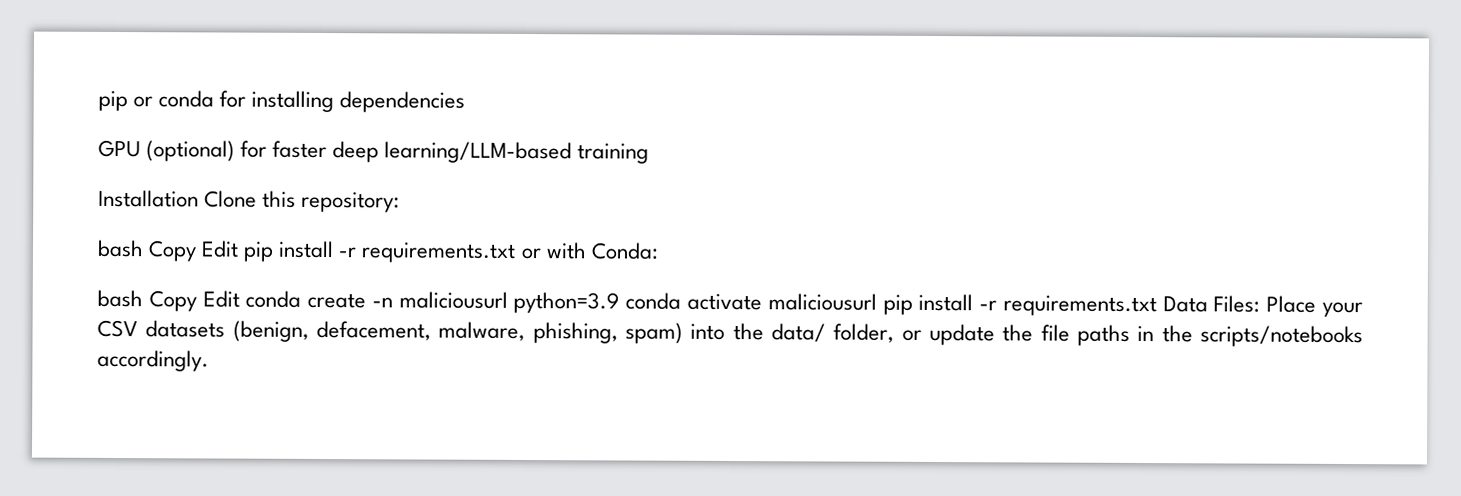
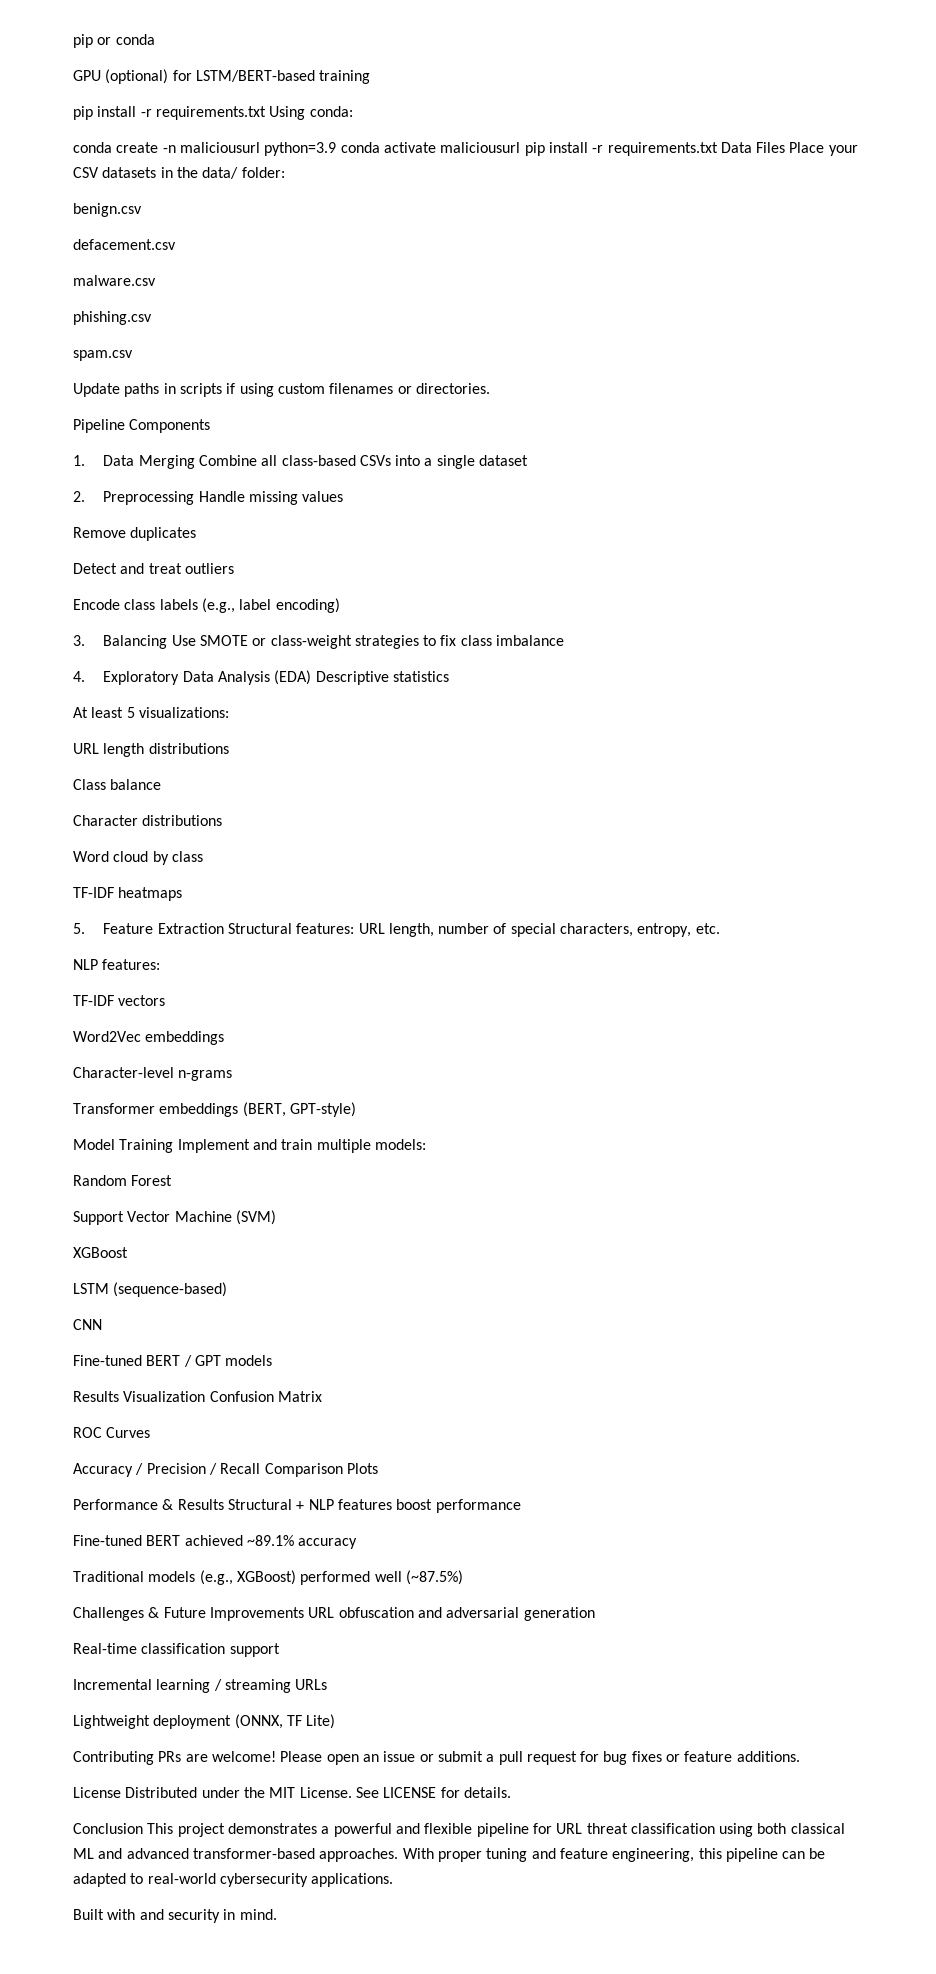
[219,90,466,113] for installing dependencies -> (155, 39) none
[272,140,650,164] [98,189,401,213] [97,239,659,263] [97,289,240,312] faster deep learning/LLM-based training // Installation Clone this repository: // bash Copy Edit pip install -r requirements.txt or with Conda: // bash Copy Edit -> [195,70,371,84] [73,106,353,120] LSTM/BERT-based training // pip install -r requirements.txt Using conda: //
[1213,295,1261,313] Files: -> [756,142,786,153] Files
[232,320,1364,348] [97,349,209,372] (benign, defacement, malware, phishing, spam) into the data/ folder, or update the file paths in the scripts/notebooks accordingly. -> [160,167,285,179] [73,203,142,217] [73,239,176,250] [73,275,156,286] [73,311,152,325] [73,350,133,361] [73,383,490,397] [73,419,211,433] [73,455,529,469] [73,491,344,505] [73,527,197,541] [73,563,234,574] [73,598,340,613] [73,635,565,649] [73,670,449,685] [73,707,229,718] [73,743,229,757] [73,779,162,790] [73,815,223,826] [73,851,203,865] [73,887,183,901] [73,923,720,937] [73,959,161,970] [73,995,166,1006] [73,1031,225,1045] [73,1067,233,1081] [73,1102,356,1117] [73,1139,426,1153] [73,1175,173,1186] [73,1210,276,1225] [73,1247,128,1258] [73,1282,228,1297] [73,1319,102,1330] [73,1355,273,1367] [73,1391,322,1402] [73,1427,151,1438] [73,1463,378,1477] [73,1499,521,1513] [73,1535,358,1549] [73,1570,463,1585] [73,1607,595,1621] [73,1643,280,1657] [73,1679,328,1693] [73,1714,336,1729] [73,1751,800,1765] [73,1787,511,1798] [73,1823,845,1837] [73,1848,826,1862] [73,1873,394,1887] [73,1909,277,1923] in the data/ folder: // benign.csv // defacement.csv // malware.csv // phishing.csv // spam.csv // Update paths in scripts if using custom filenames or directories. // Pipeline Components // 1. Data Merging Combine all class-based CSVs into a single dataset // 2. Preprocessing Handle missing values // Remove duplicates // Detect and treat outliers // Encode class labels (e.g., label encoding) // 3. Balancing Use SMOTE or class-weight strategies to fix class imbalance // 4. Exploratory Data Analysis (EDA) Descriptive statistics // At least 5 visualizations: // URL length distributions // Class balance // Character distributions // Word cloud by class // TF-IDF heatmaps // 5. Feature Extraction Structural features: URL length, number of special characters, entropy, etc. // NLP features: // TF-IDF vectors // Word2Vec embeddings // Character-level n-grams // Transformer embeddings (BERT, GPT-style) // Model Training Implement and train multiple models: // Random Forest // Support Vector Machine (SVM) // XGBoost // LSTM (sequence-based) // CNN // Fine-tuned BERT / GPT models // Results Visualization Confusion Matrix // ROC Curves // Accuracy / Precision / Recall Comparison Plots // Performance & Results Structural + NLP features boost performance // Fine-tuned BERT achieved ~89.1% accuracy // Traditional models (e.g., XGBoost) performed well (~87.5%) // Challenges & Future Improvements URL obfuscation and adversarial generation // Real-time classification support // Incremental learning / streaming URLs // Lightweight deployment (ONNX, TF Lite) // Contributing PRs are welcome! Please open an issue or submit a pull request for bug fixes or feature additions. // License Distributed under the MIT License. See LICENSE for details. // Conclusion This project demonstrates a powerful and flexible pipeline for URL threat classification using both classical ML and advanced transformer-based approaches. With proper tuning and feature engineering, this pipeline can be adapted to real-world cybersecurity applications. // Built with and security in mind.

